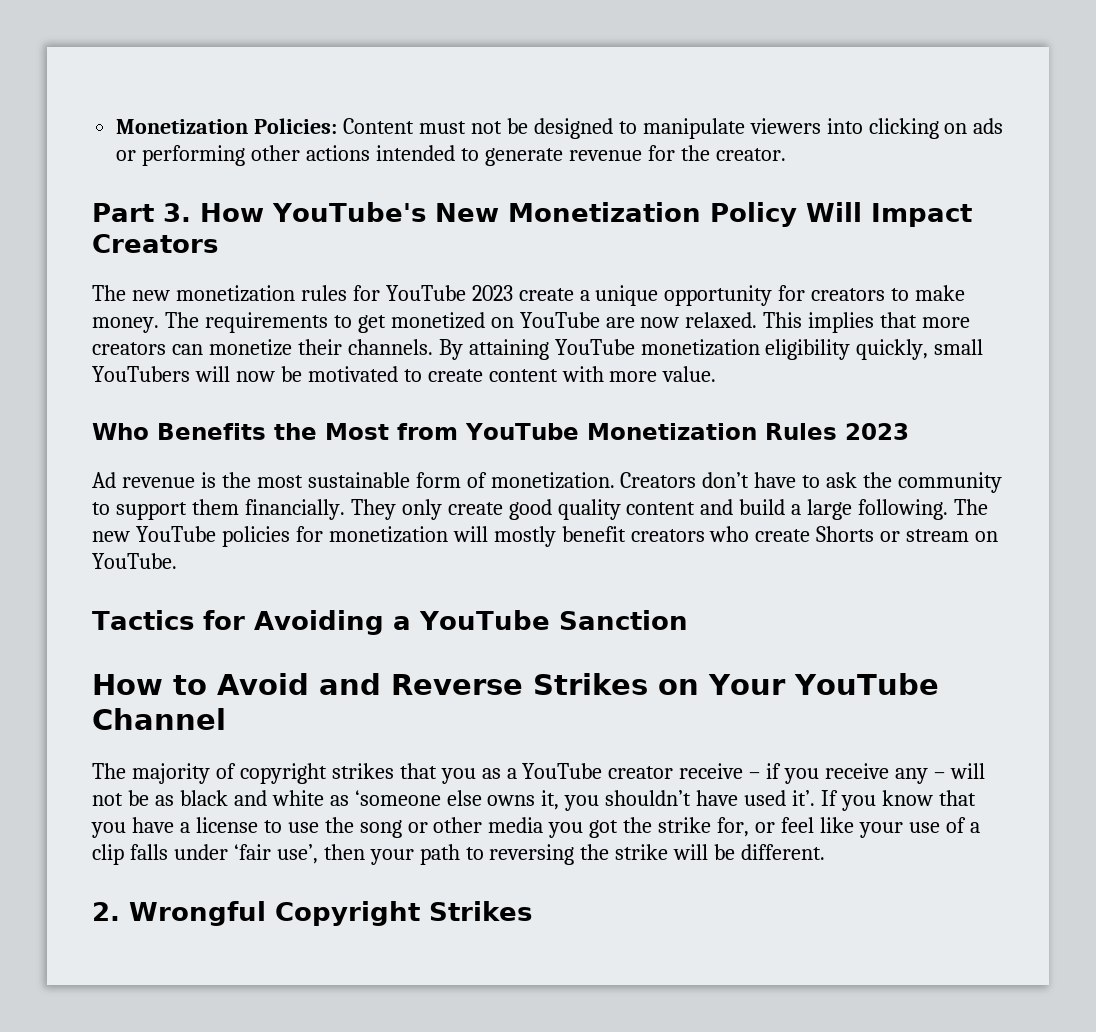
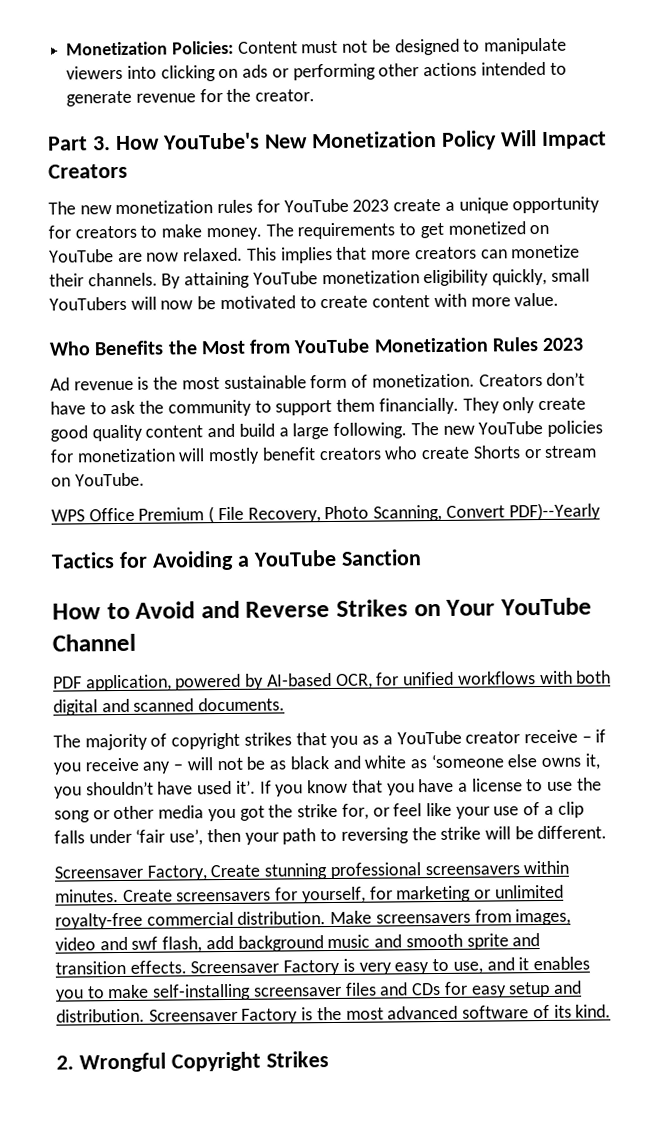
(177, 561) none -> [51,502,601,524] // WPS Office Premium ( File Recovery, Photo Scanning, Convert PDF)--Yearly
(226, 719) none -> [53,670,612,692] [53,697,286,716] // PDF application, powered by AI-based OCR, for unified workflows with both digital and scanned documents.
(826, 852) none -> [54,860,570,881] [55,884,564,904] [55,908,572,930] [55,933,541,953] [55,956,590,976] [56,980,582,1002] [56,1004,612,1024] // Screensaver Factory, Create stunning professional screensavers within minutes. Create screensavers for yourself, for marketing or unlimited royalty-free commercial distribution. Make screensavers from images, video and swf flash, add background music and smooth sprite and transition effects. Screensaver Factory is very easy to use, and it enables you to make self-installing screensaver files and CDs for easy setup and distribution. Screensaver Factory is the most advanced software of its kind.

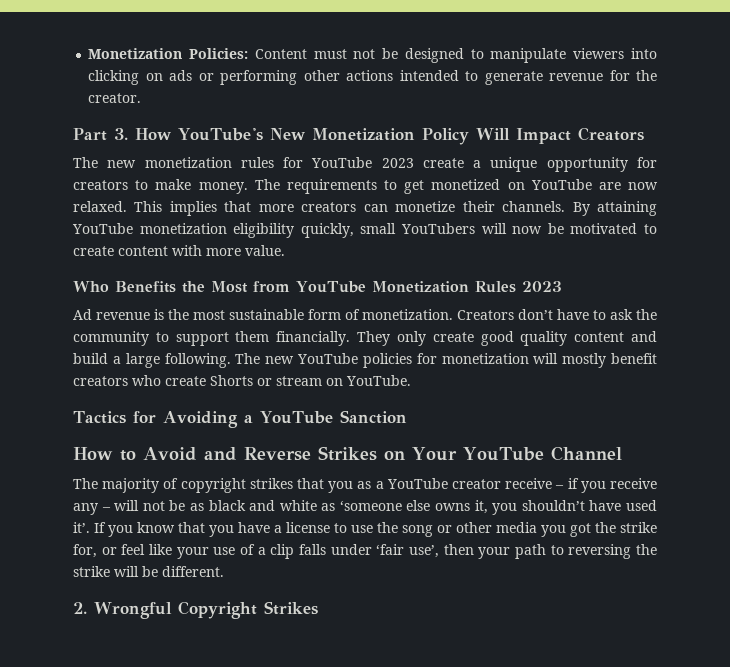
[51,502,601,524] // WPS Office Premium ( File Recovery, Photo Scanning, Convert PDF)--Yearly -> (411, 380) none
[53,670,612,692] [53,697,286,716] // PDF application, powered by AI-based OCR, for unified workflows with both digital and scanned documents. -> (622, 453) none
[54,860,570,881] [55,884,564,904] [55,908,572,930] [55,933,541,953] [55,956,590,976] [56,980,582,1002] [56,1004,612,1024] // Screensaver Factory, Create stunning professional screensavers within minutes. Create screensavers for yourself, for marketing or unlimited royalty-free commercial distribution. Make screensavers from images, video and swf flash, add background music and smooth sprite and transition effects. Screensaver Factory is very easy to use, and it enables you to make self-installing screensaver files and CDs for easy setup and distribution. Screensaver Factory is the most advanced software of its kind. -> (224, 571) none

